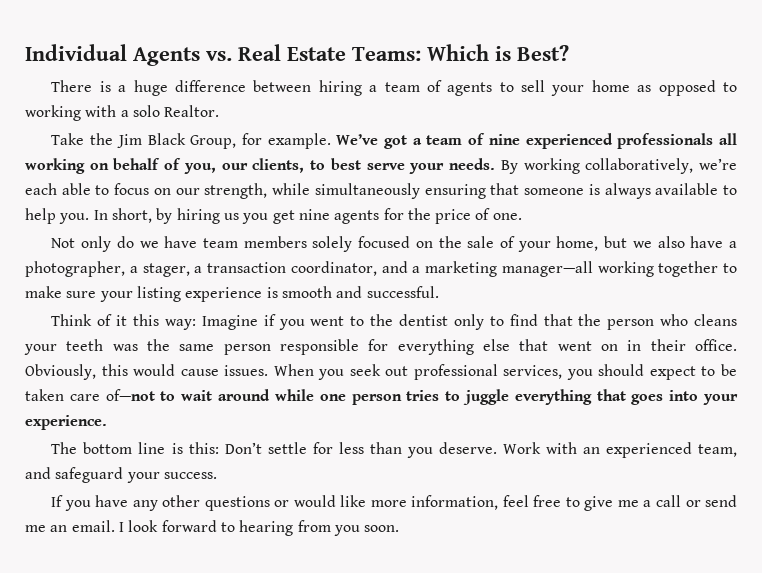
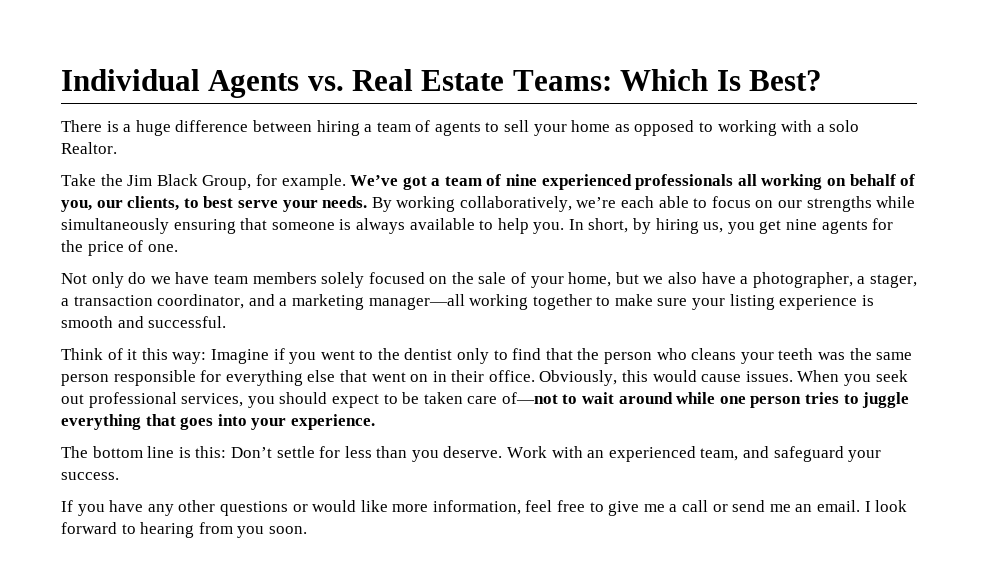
[495,46,511,61] is -> [716,70,741,91] Is
[204,183,268,199] strength, -> [806,196,872,212] strengths
[223,213,239,220] us -> [703,222,724,233] us,

